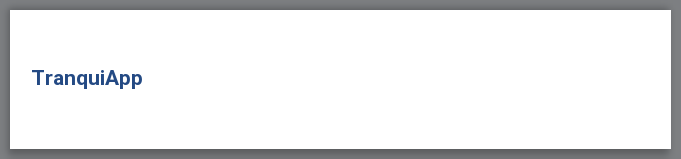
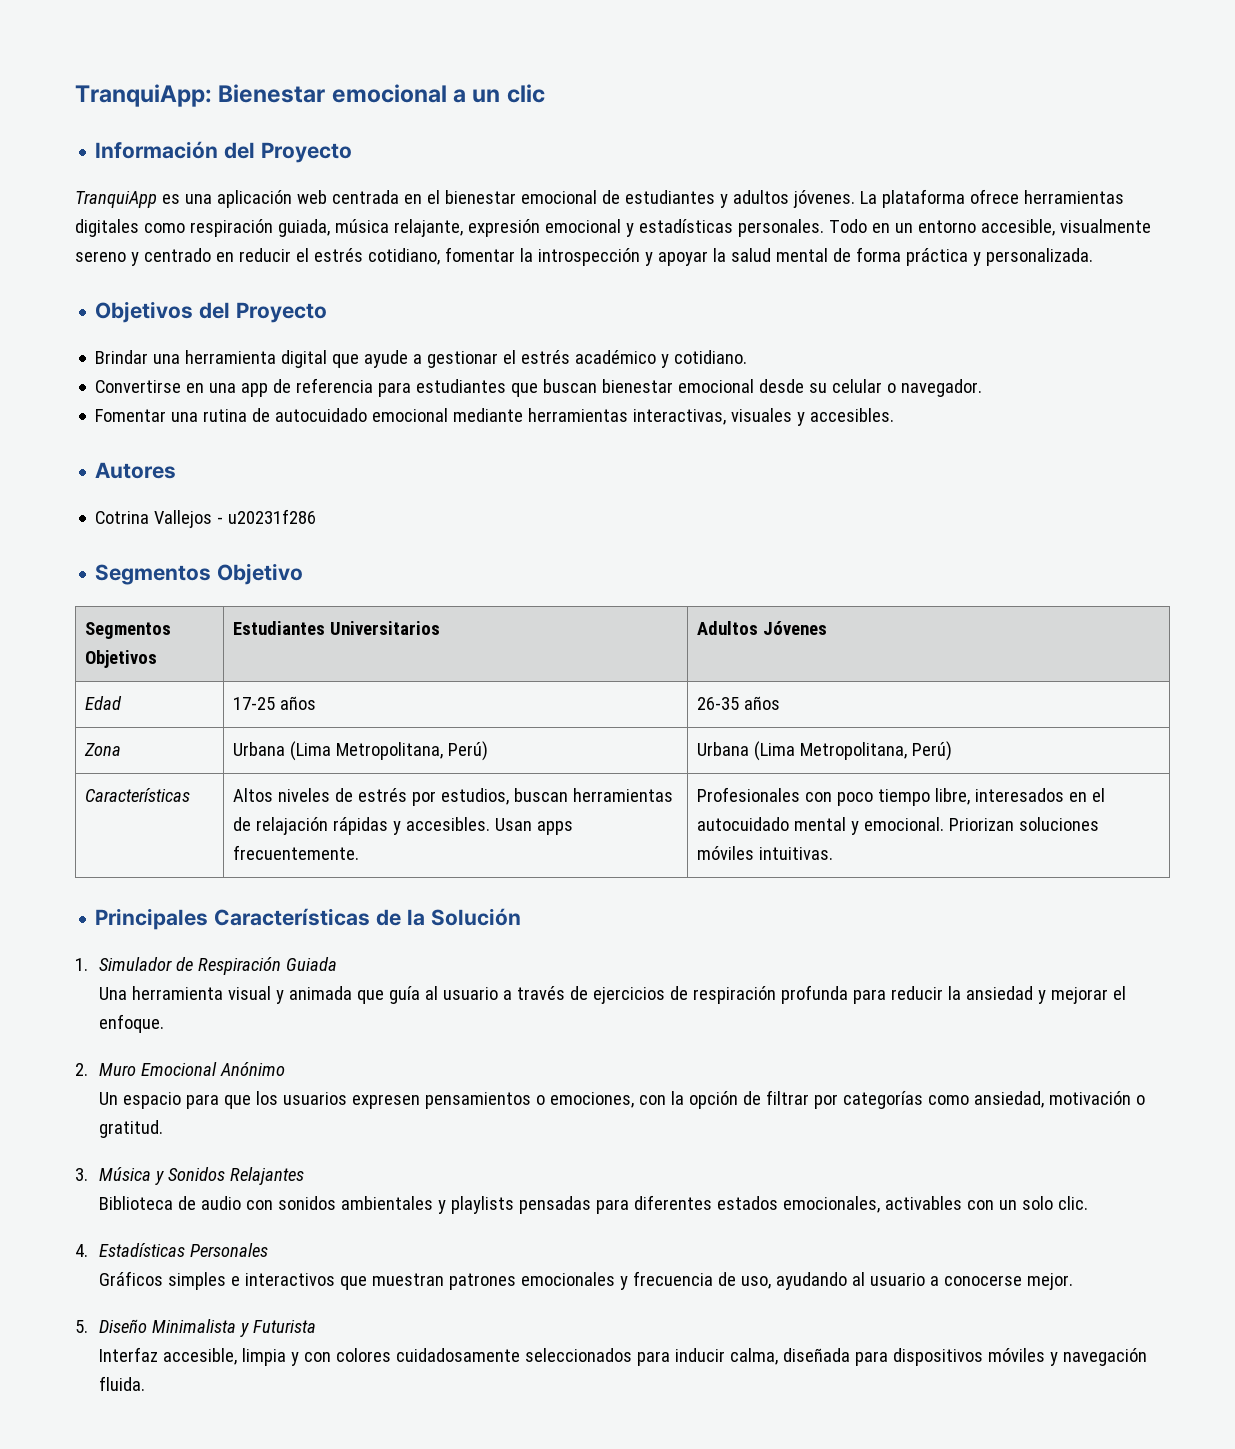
[31,70,143,89] TranquiApp -> [75,84,545,107] [95,141,352,163] [75,189,1124,208] [75,219,1151,237] [75,247,1093,266] [95,301,327,323] [95,350,748,368] [95,378,983,397] [95,408,895,426] [95,462,177,479] [95,509,317,528] [95,563,304,585] [85,622,172,639] [85,650,158,668] [233,621,441,635] [697,621,828,635] [85,696,123,710] [233,696,317,710] [697,696,781,710] [84,743,122,756] [233,741,489,761] [697,741,953,761] [85,788,191,802] [233,788,674,806] [233,817,574,835] [233,845,360,860] [697,787,1106,806] [697,817,1100,835] [697,846,834,860] [95,908,521,930] [75,957,337,975] [98,985,1126,1004] [98,1014,164,1033] [75,1062,285,1076] [98,1090,1145,1109] [98,1120,163,1138] [75,1167,304,1185] [98,1195,1088,1214] [75,1243,268,1257] [98,1271,1073,1290] [75,1319,316,1337] [98,1347,1147,1366] [98,1376,145,1391] TranquiApp: Bienestar emocional a un clic // Información del Proyecto // TranquiApp es una aplicación web centrada en el bienestar emocional de estudiantes y adultos jóvenes. La plataforma ofrece herramientas digitales como respiración guiada, música relajante, expresión emocional y estadísticas personales. Todo en un entorno accesible, visualmente sereno y centrado en reducir el estrés cotidiano, fomentar la introspección y apoyar la salud mental de forma práctica y personalizada. // Objetivos del Proyecto // Brindar una herramienta digital que ayude a gestionar el estrés académico y cotidiano. // Convertirse en una app de referencia para estudiantes que buscan bienestar emocional desde su celular o navegador. // Fomentar una rutina de autocuidado emocional mediante herramientas interactivas, visuales y accesibles. // Autores // Cotrina Vallejos - u20231f286 // Segmentos Objetivo // Segmentos Objetivos | Estudiantes Universitarios | Adultos Jóvenes // Edad | 17-25 años | 26-35 años // Zona | Urbana (Lima Metropolitana, Perú) | Urbana (Lima Metropolitana, Perú) // Características | Altos niveles de estrés por estudios, buscan herramientas de relajación rápidas y accesibles. Usan apps frecuentemente. | Profesionales con poco tiempo libre, interesados en el autocuidado mental y emocional. Priorizan soluciones móviles intuitivas. // Principales Características de la Solución // 1. Simulador de Respiración Guiada // Una herramienta visual y animada que guía al usuario a través de ejercicios de respiración profunda para reducir la ansiedad y mejorar el enfoque. // 2. Muro Emocional Anónimo // Un espacio para que los usuarios expresen pensamientos o emociones, con la opción de filtrar por categorías como ansiedad, motivación o gratitud. // 3. Música y Sonidos Relajantes // Biblioteca de audio con sonidos ambientales y playlists pensadas para diferentes estados emocionales, activables con un solo clic. // 4. Estadísticas Personales // Gráficos simples e interactivos que muestran patrones emocionales y frecuencia de uso, ayudando al usuario a conocerse mejor. // 5. Diseño Minimalista y Futurista // Interfaz accesible, limpia y con colores cuidadosamente seleccionados para inducir calma, diseñada para dispositivos móviles y navegación fluida.

